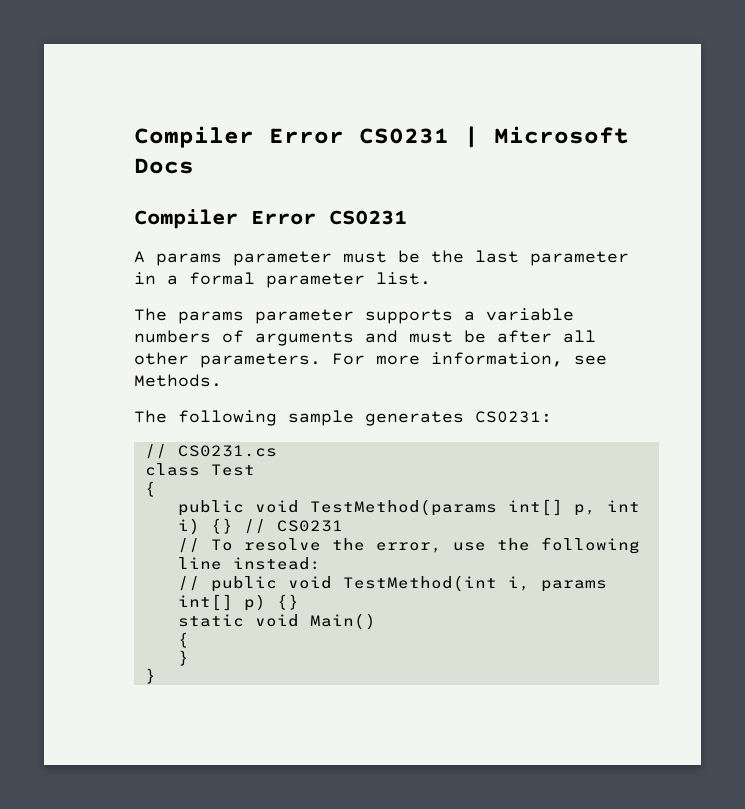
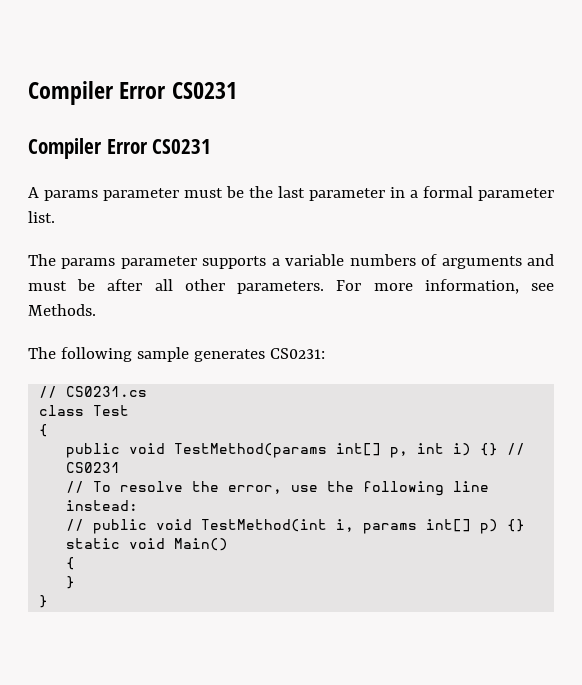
[134,126,629,148] [134,158,194,174] Compiler Error CS0231 | Microsoft Docs -> [28,81,237,105] Compiler Error CS0231

